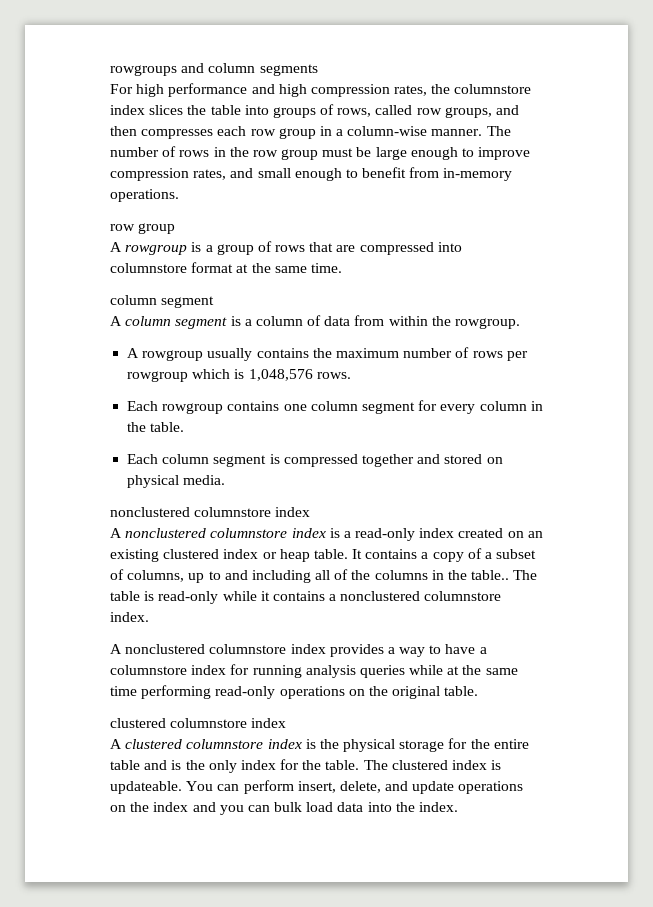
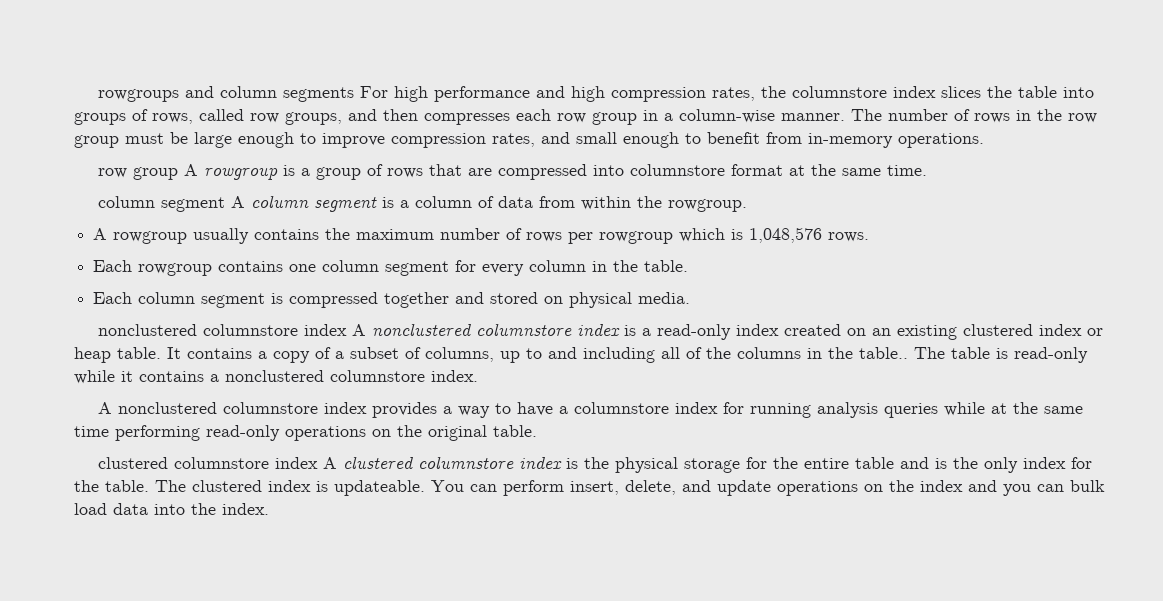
(318, 70) // -> (355, 94) none
(176, 228) // -> (179, 173) none
(215, 302) // -> (226, 204) none
(311, 512) // -> (348, 330) none
(287, 723) // -> (319, 463) none

